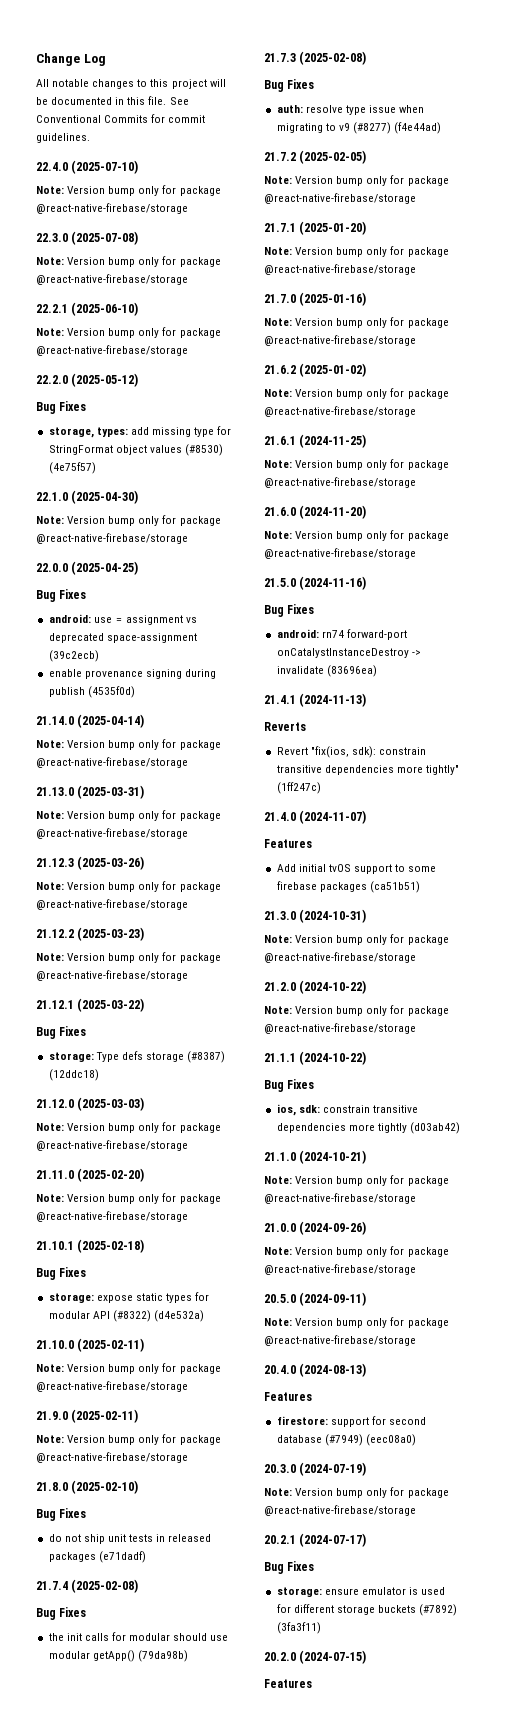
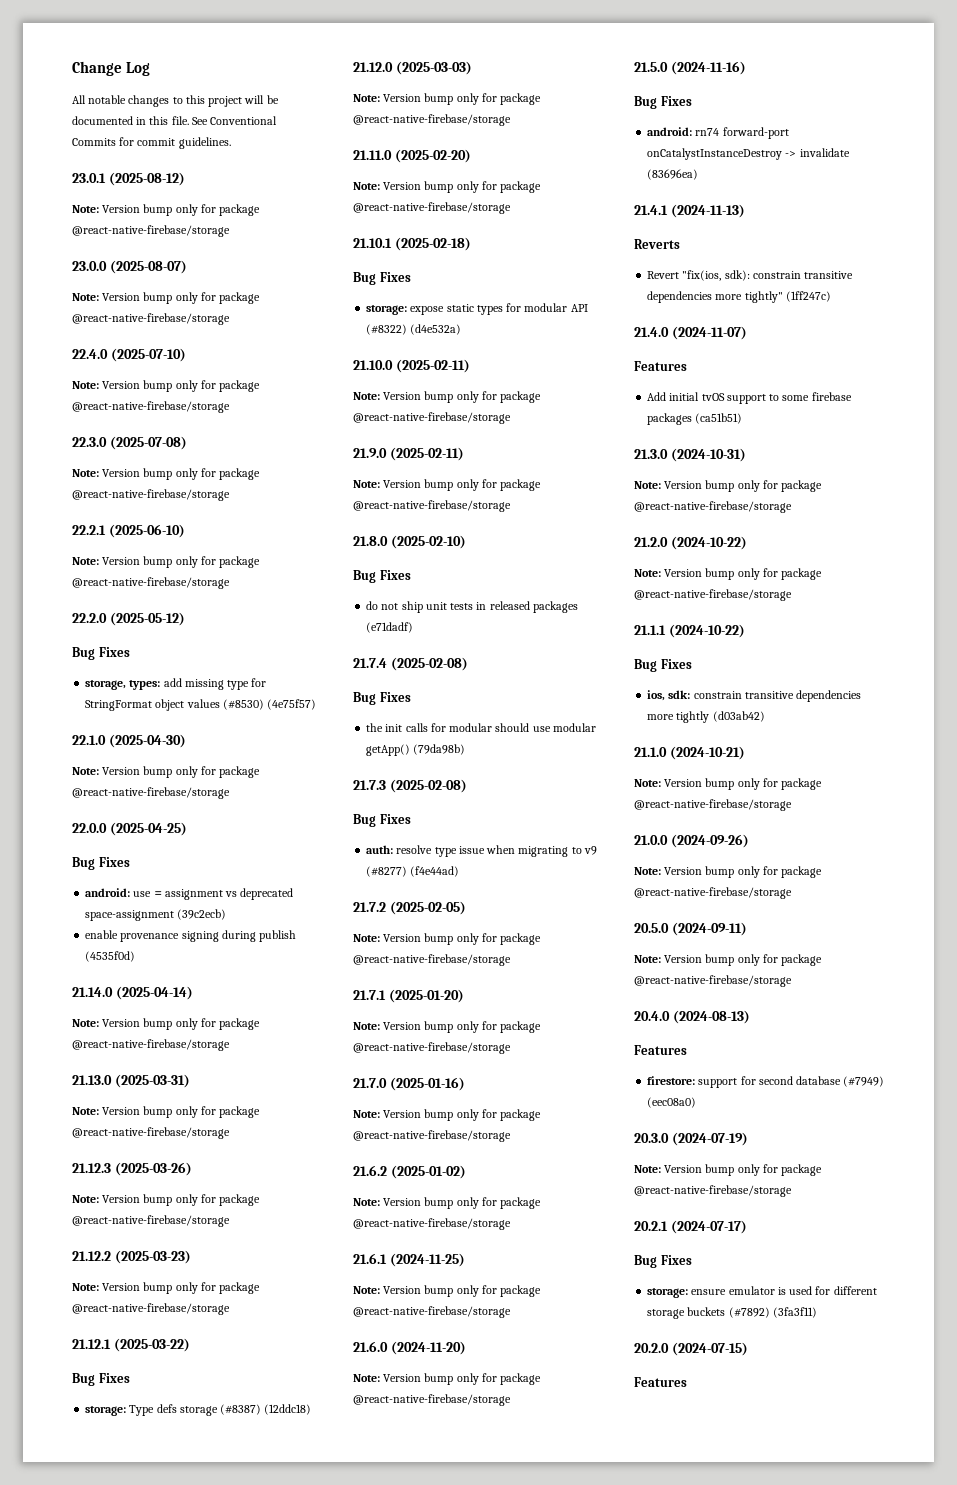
(90, 138) none -> [72,172,185,186] [72,204,261,216] [72,225,230,237] [72,260,187,274] [72,292,261,304] [72,313,230,325] // 23.0.1 (2025-08-12) // Note: Version bump only for package @react-native-firebase/storage // 23.0.0 (2025-08-07) // Note: Version bump only for package @react-native-firebase/storage

